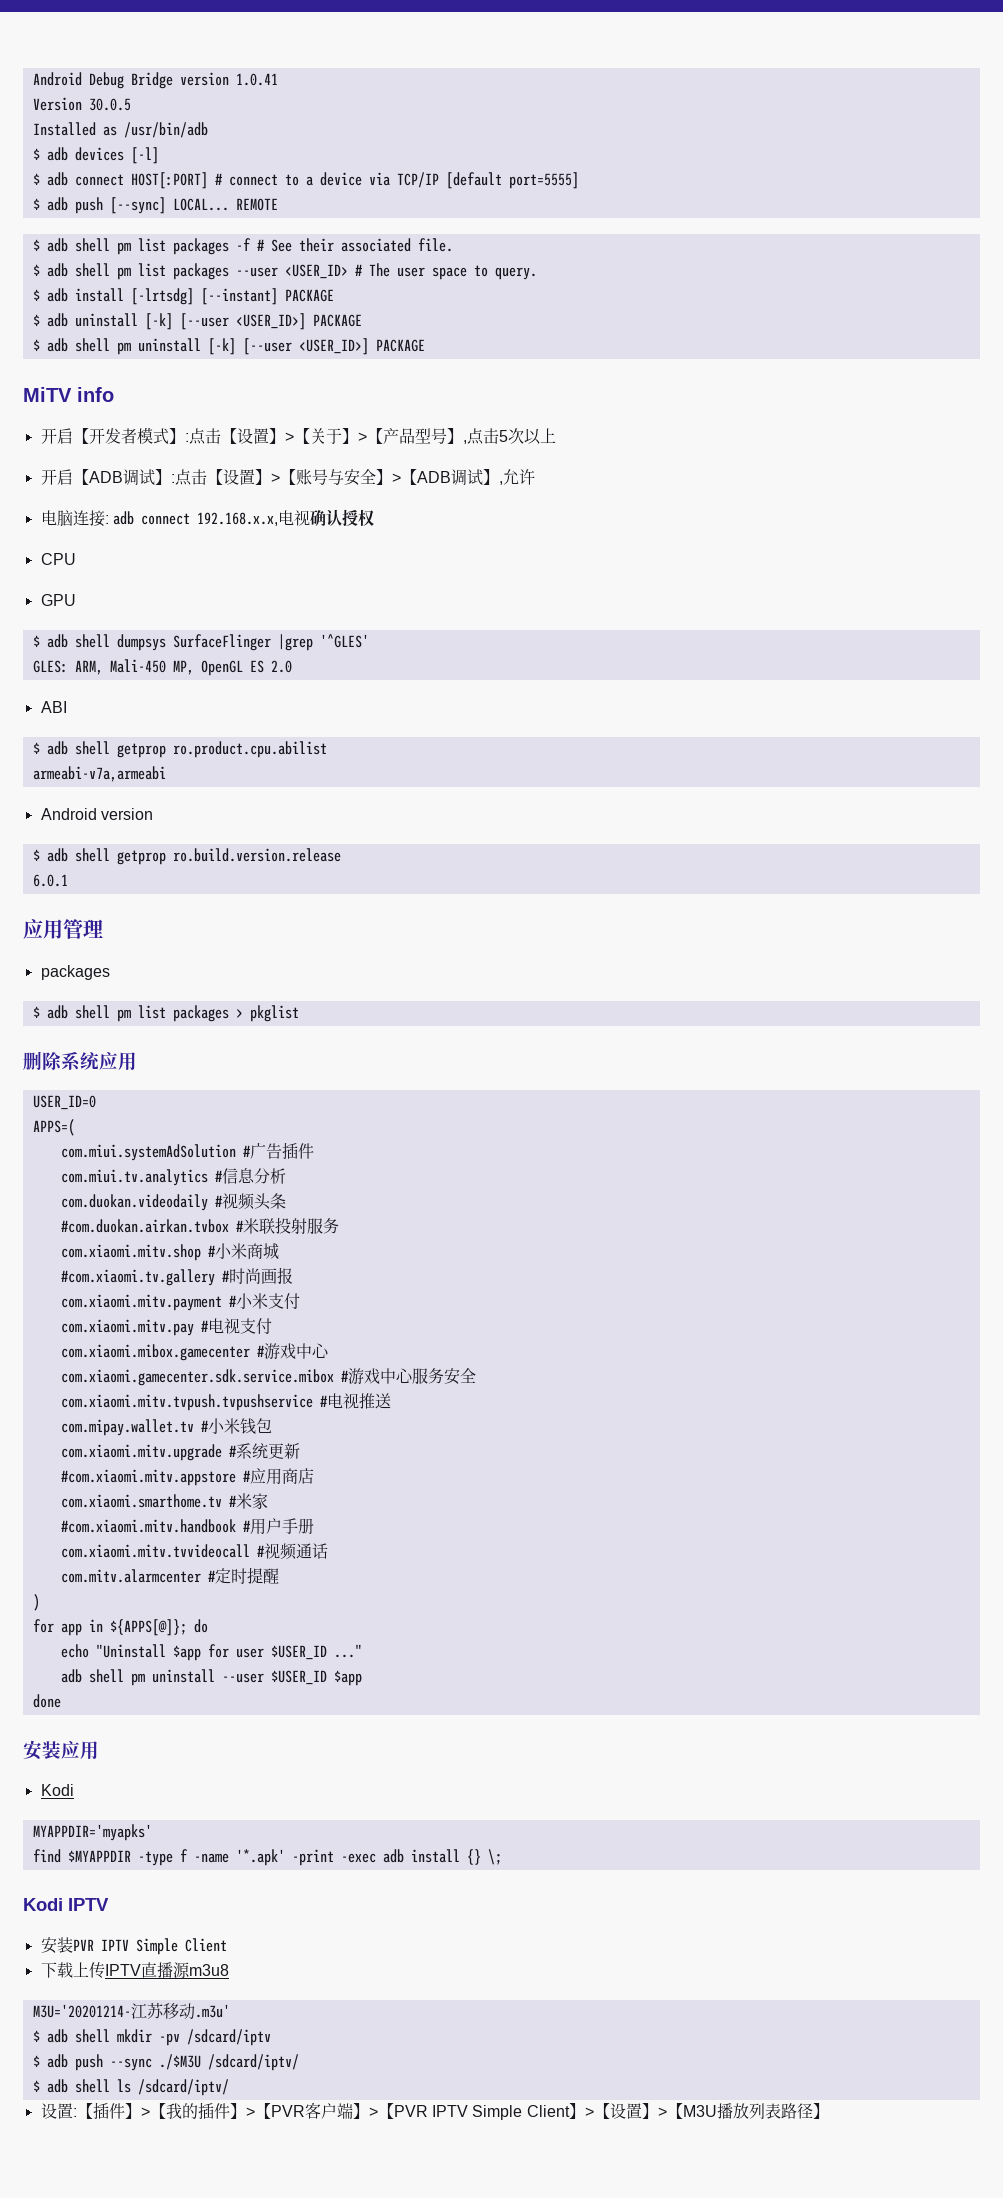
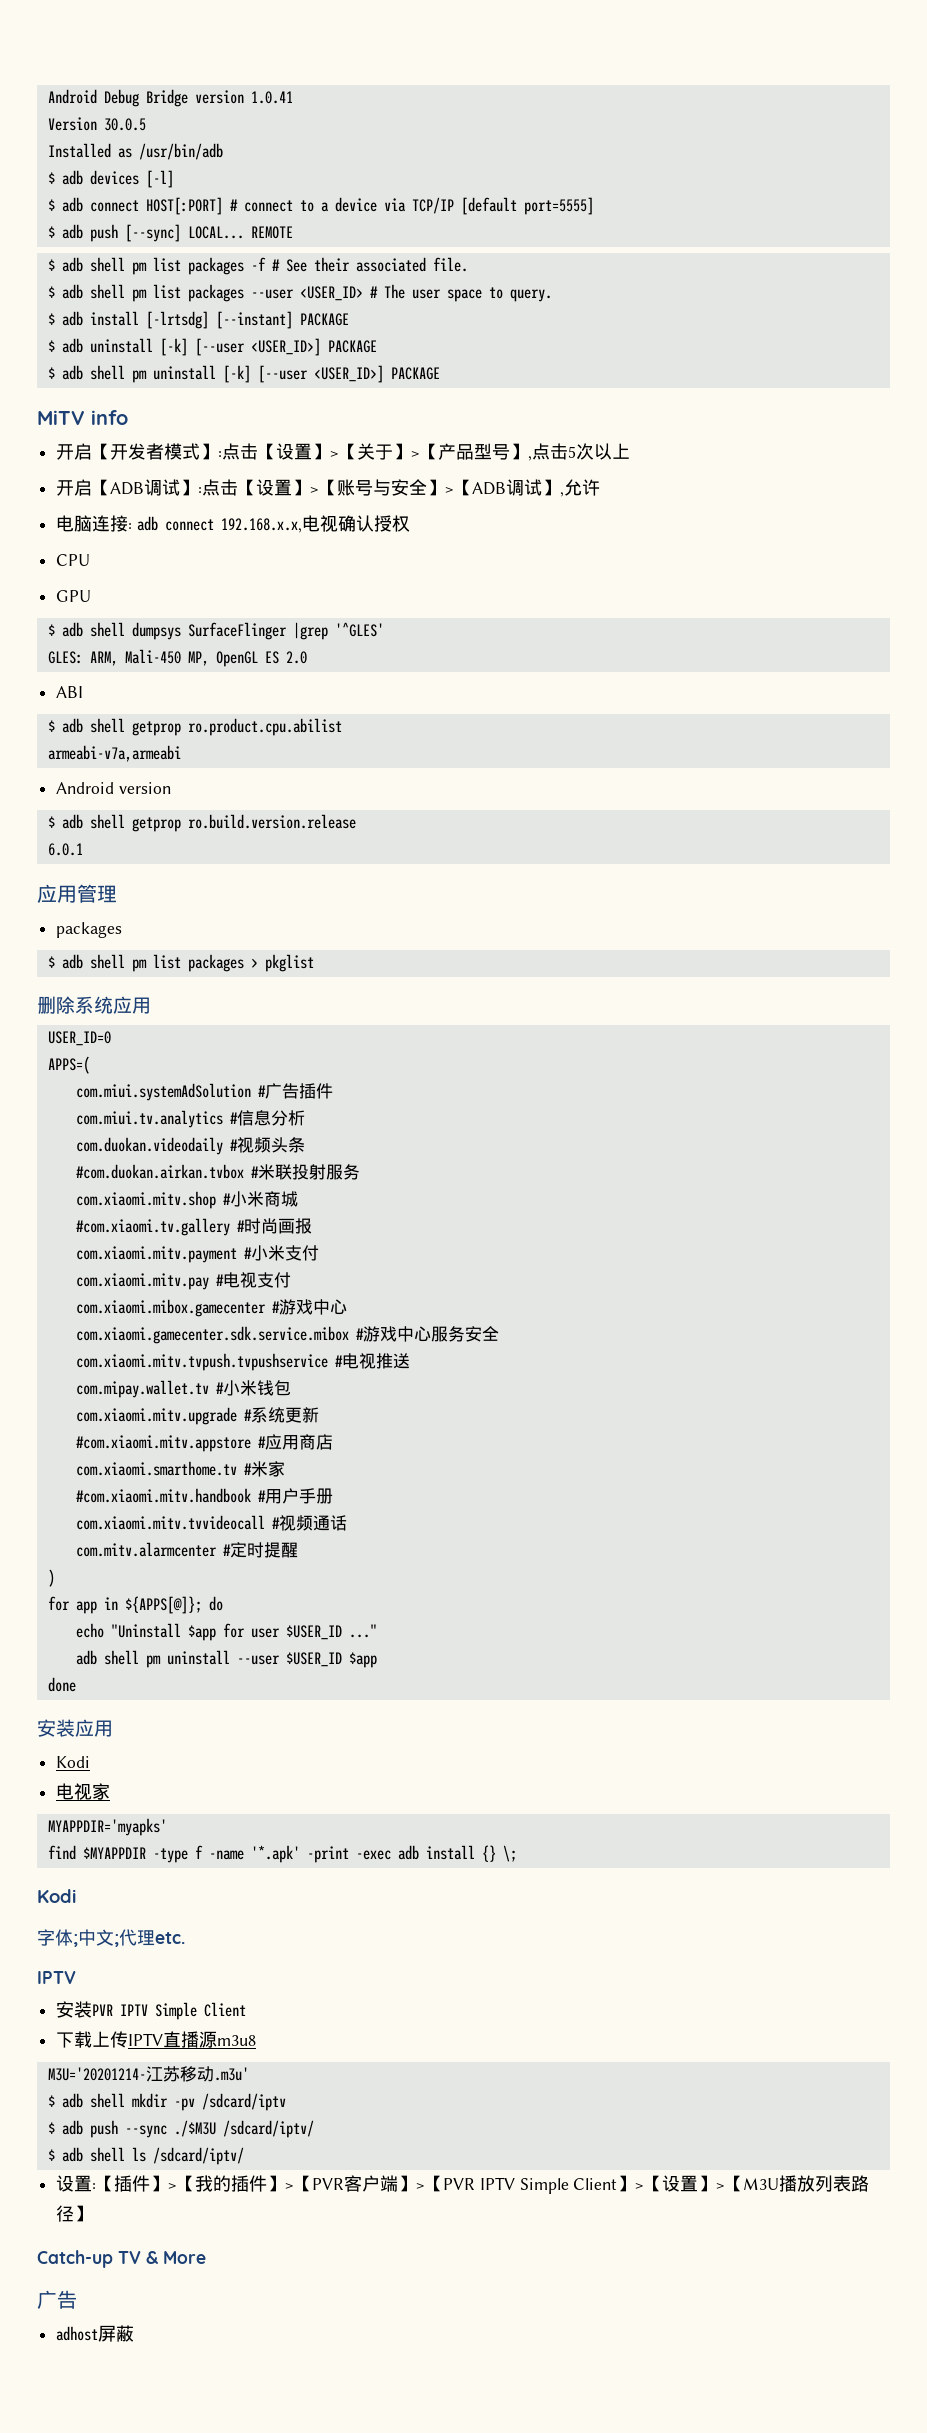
(74, 1790) none -> [56,1783,111,1800] // 电视家
(63, 1904) none -> [37,1929,185,1947] // 字体;中文;代理etc. //
(829, 2111) none -> [37,2250,206,2268] [37,2290,77,2309] [56,2325,135,2342] // Catch-up TV & More // 广告 // adhost屏蔽

